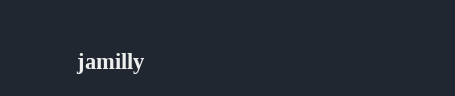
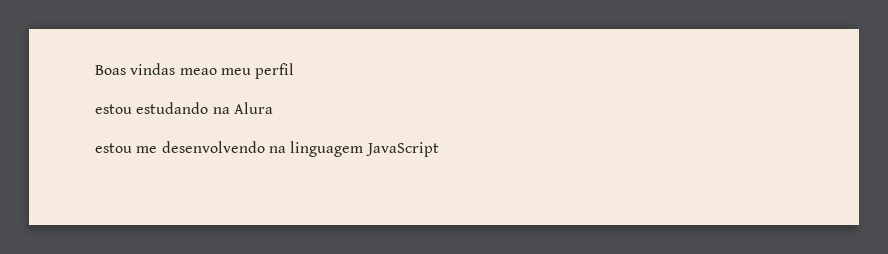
[76,53,145,74] jamilly -> [95,63,295,79] [95,102,273,114] [95,141,439,157] Boas vindas meao meu perfil // estou estudando na Alura // estou me desenvolvendo na linguagem JavaScript

